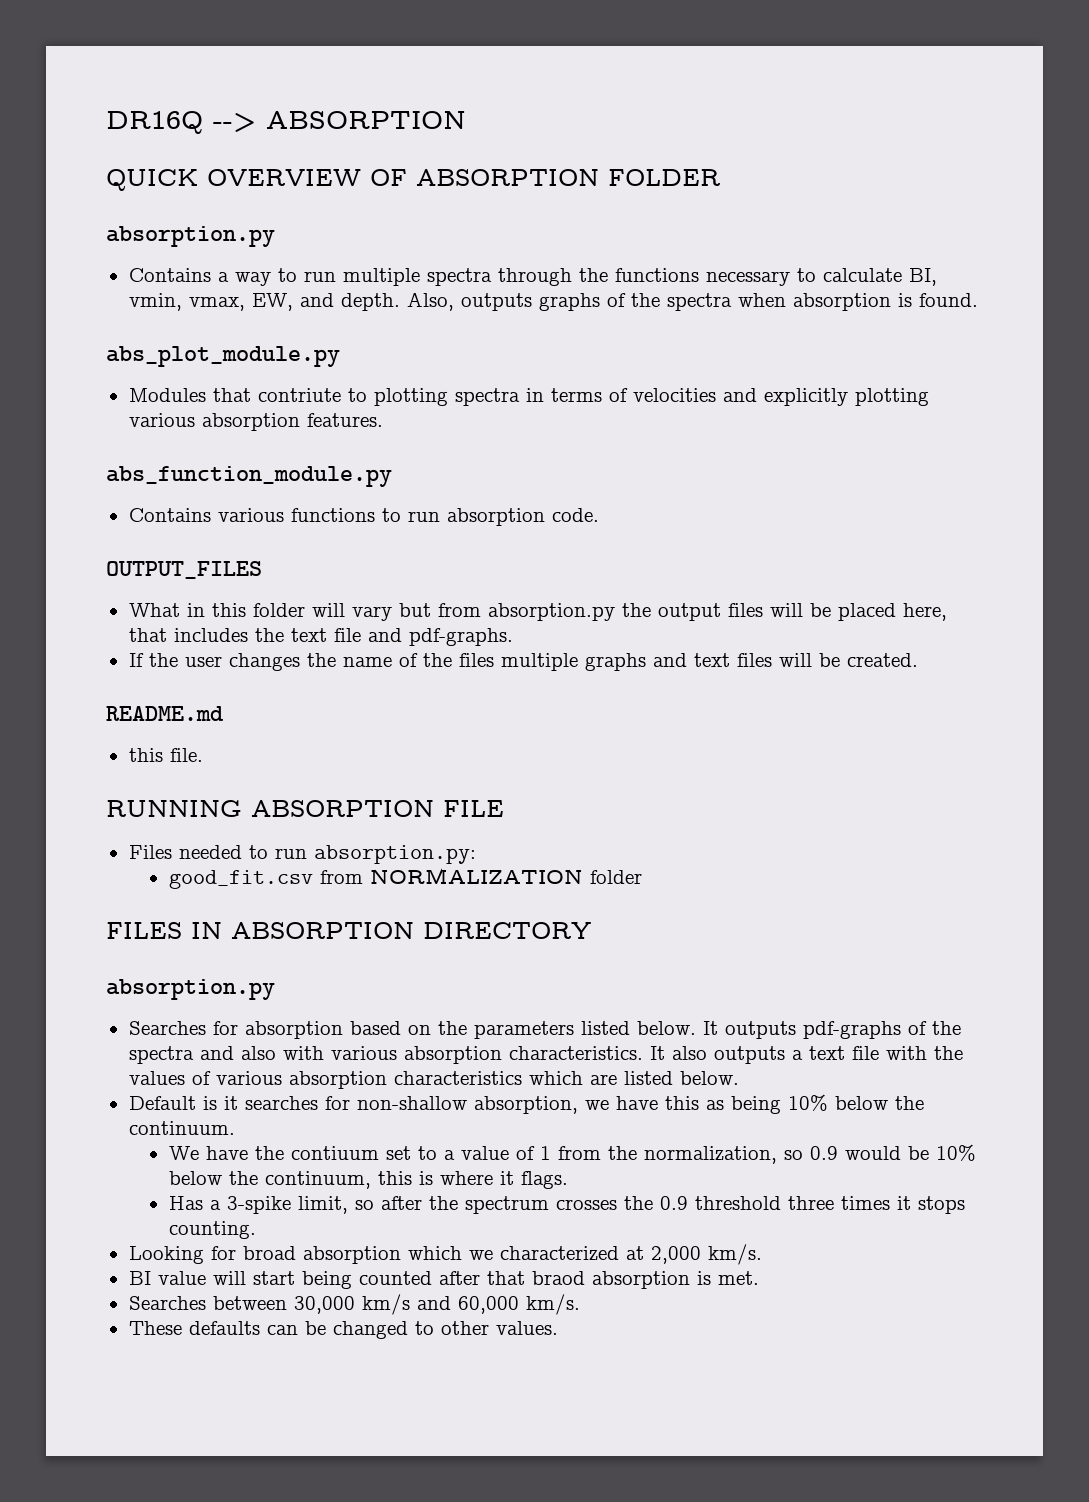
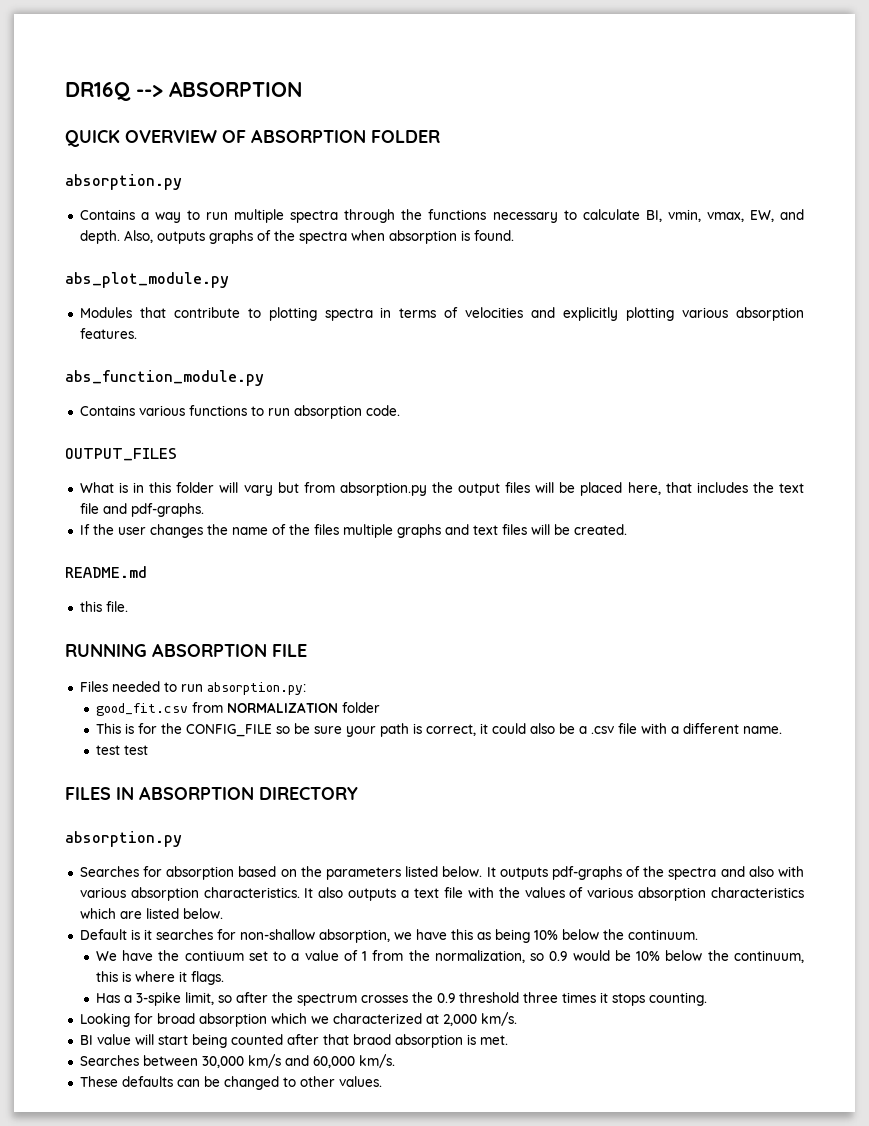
[257,388,341,402] contriute -> [173,307,240,318] contribute
(180, 610) none -> [118,482,128,493] is
(642, 877) none -> [95,723,782,737] [95,745,148,755] // This is for the CONFIG_FILE so be sure your path is correct, it could also be a .csv file with a different name. // test test

